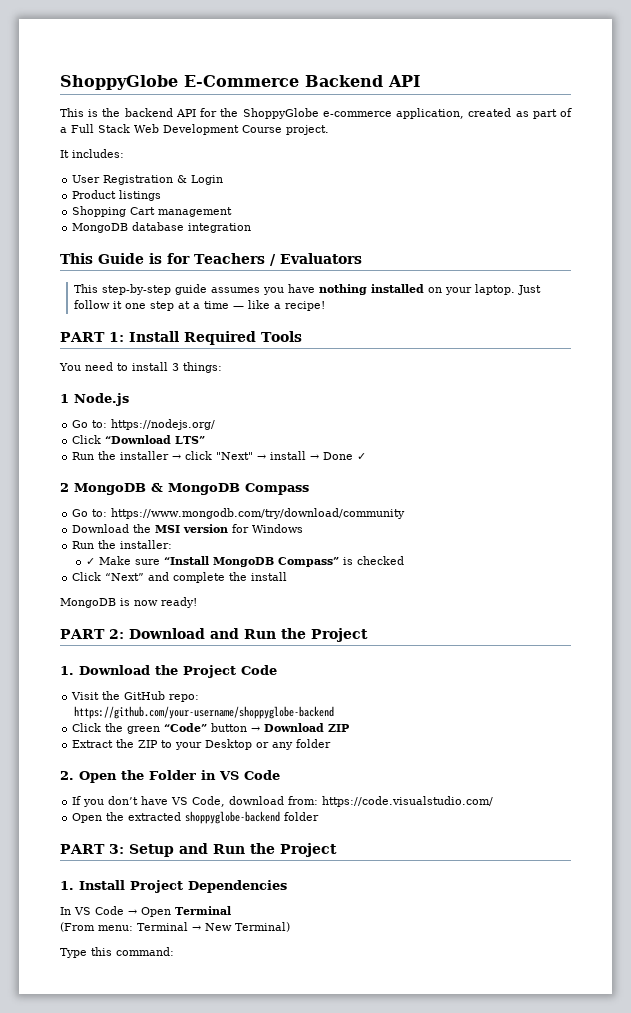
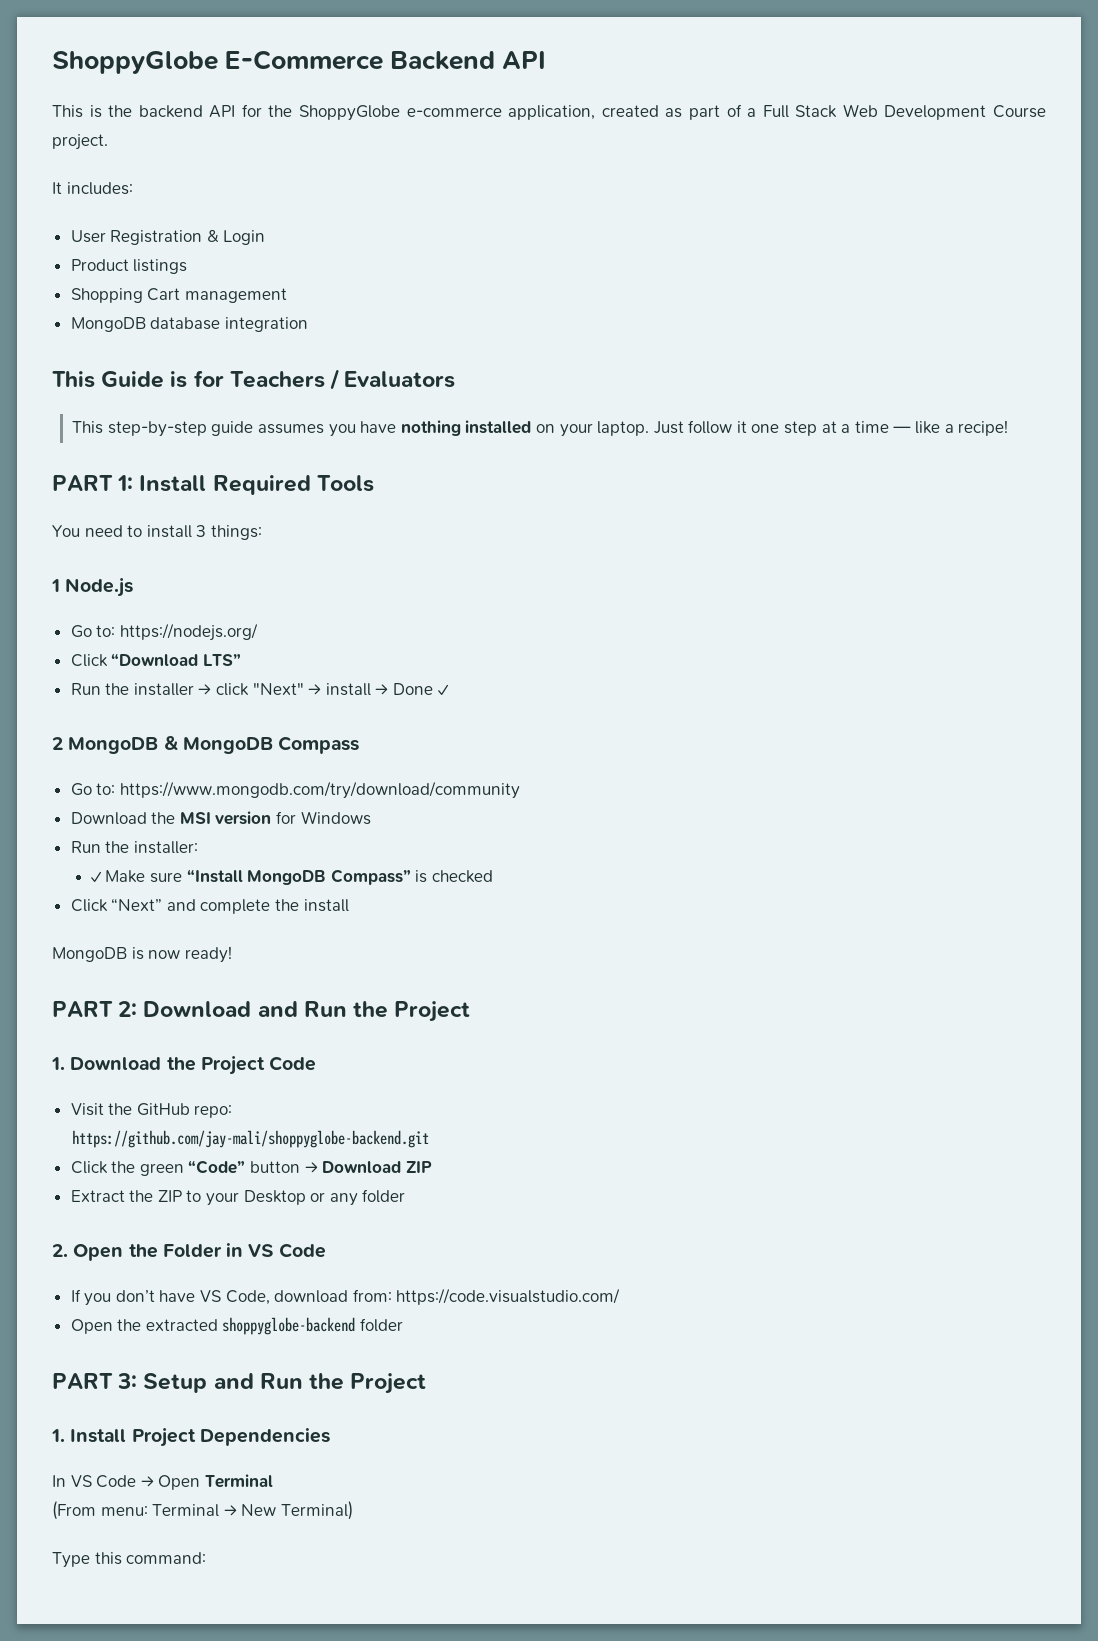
[73,706,334,719] https://github.com/your-username/shoppyglobe-backend -> [72,1130,430,1148] https://github.com/jay-mali/shoppyglobe-backend.git

